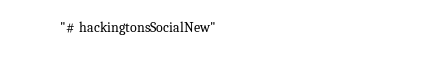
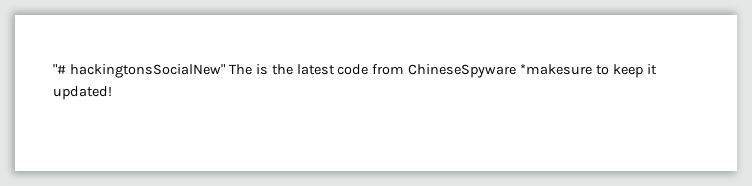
(216, 28) none -> [228,64,657,78] [53,86,112,100] The is the latest code from ChineseSpyware *makesure to keep it updated!

